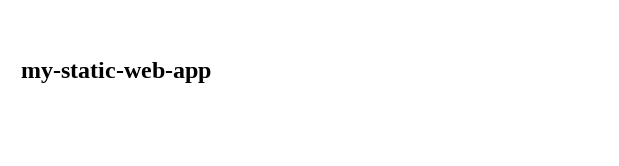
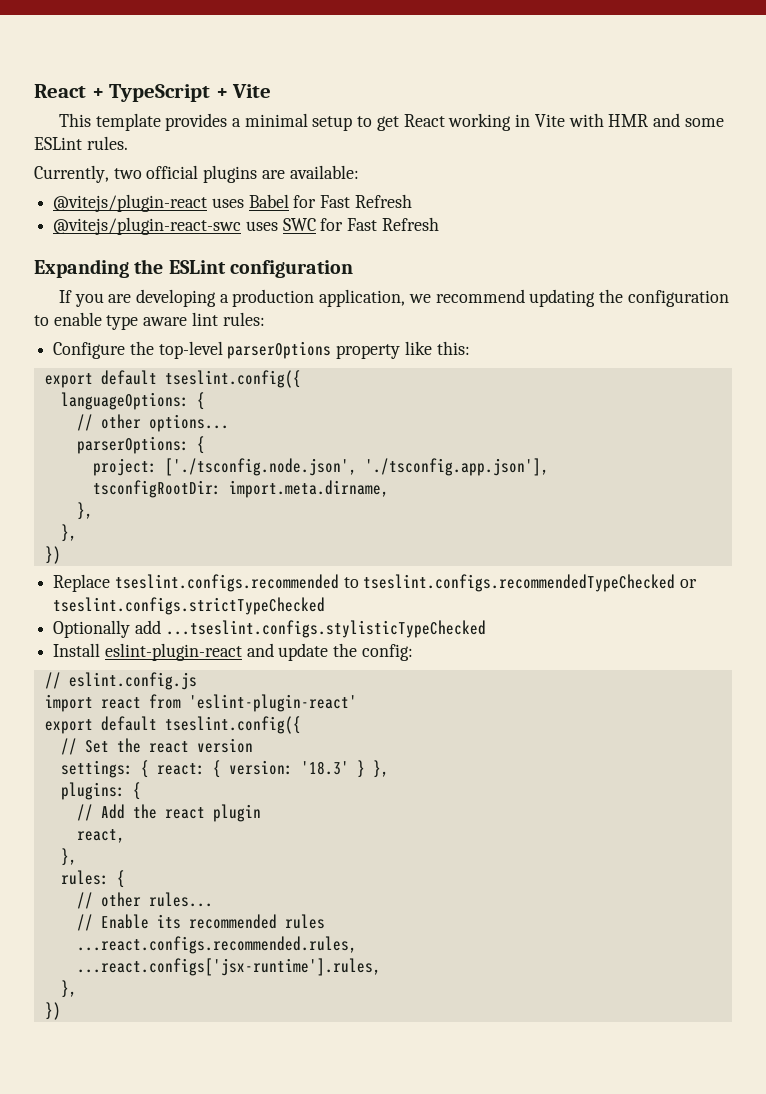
[21,62,211,83] my-static-web-app -> [34,84,272,102] [58,113,724,131] [34,136,128,150] [34,165,359,183] [53,194,412,212] [53,217,439,235] [34,259,353,278] [58,289,729,307] [34,312,265,330] [53,341,470,359] [44,370,301,388] [60,392,205,410] [76,414,229,432] [76,436,205,454] [92,458,549,476] [92,480,389,498] [76,502,93,520] [60,524,77,542] [44,546,61,564] [53,574,698,592] [53,597,326,615] [53,620,486,638] [53,643,413,661] [44,672,197,690] [44,694,357,712] [44,716,301,734] [60,738,253,755] [60,760,389,778] [60,782,141,800] [76,804,261,822] [76,829,125,843] [60,848,77,866] [60,870,125,888] [76,892,213,909] [76,914,325,931] [76,936,357,954] [76,958,381,976] [60,980,77,998] [44,1002,61,1020] React + TypeScript + Vite // This template provides a minimal setup to get React working in Vite with HMR and some ESLint rules. // Currently, two official plugins are available: // @vitejs/plugin-react uses Babel for Fast Refresh // @vitejs/plugin-react-swc uses SWC for Fast Refresh // Expanding the ESLint configuration // If you are developing a production application, we recommend updating the configuration to enable type aware lint rules: // Configure the top-level parserOptions property like this: // export default tseslint.config({ // languageOptions: { // // other options... // parserOptions: { // project: ['./tsconfig.node.json', './tsconfig.app.json'], // tsconfigRootDir: import.meta.dirname, // }, // }, // }) // Replace tseslint.configs.recommended to tseslint.configs.recommendedTypeChecked or tseslint.configs.strictTypeChecked // Optionally add ...tseslint.configs.stylisticTypeChecked // Install eslint-plugin-react and update the config: // // eslint.config.js // import react from 'eslint-plugin-react' // export default tseslint.config({ // // Set the react version // settings: { react: { version: '18.3' } }, // plugins: { // // Add the react plugin // react, // }, // rules: { // // other rules... // // Enable its recommended rules // ...react.configs.recommended.rules, // ...react.configs['jsx-runtime'].rules, // }, // })

